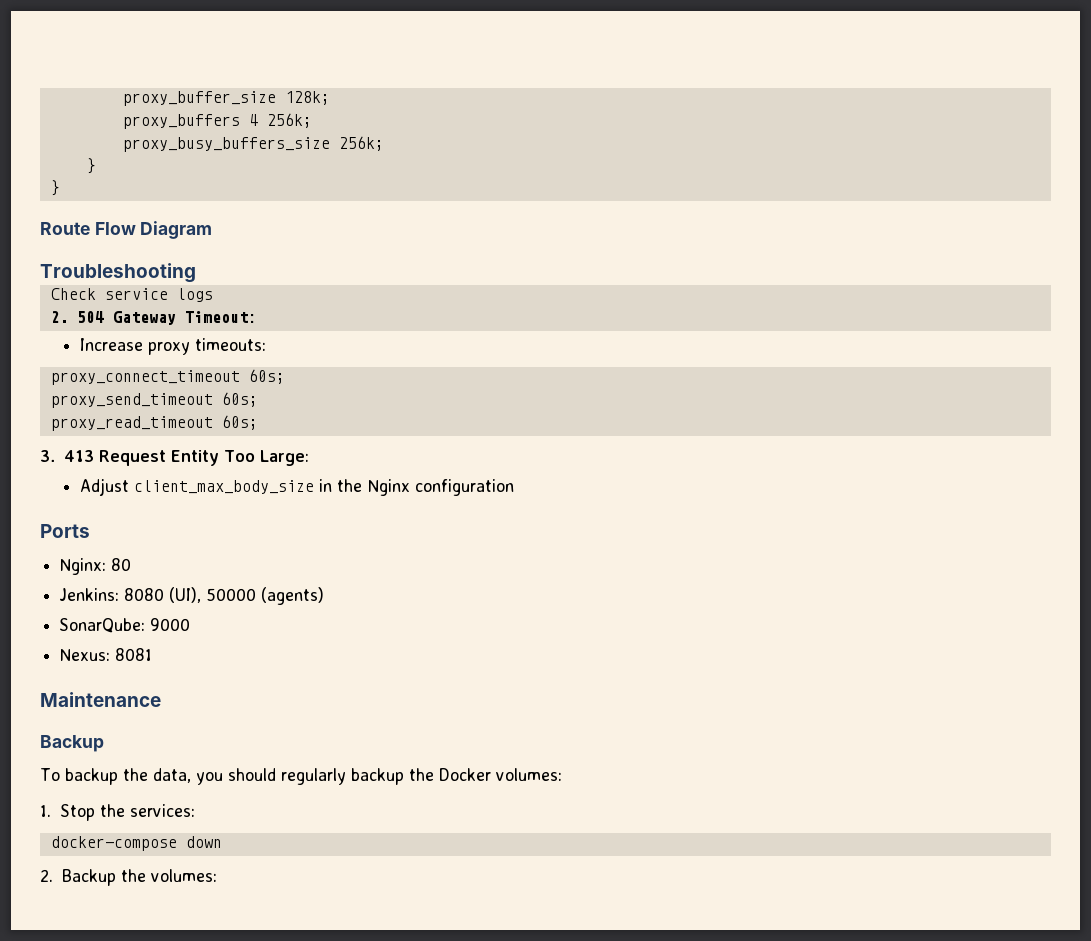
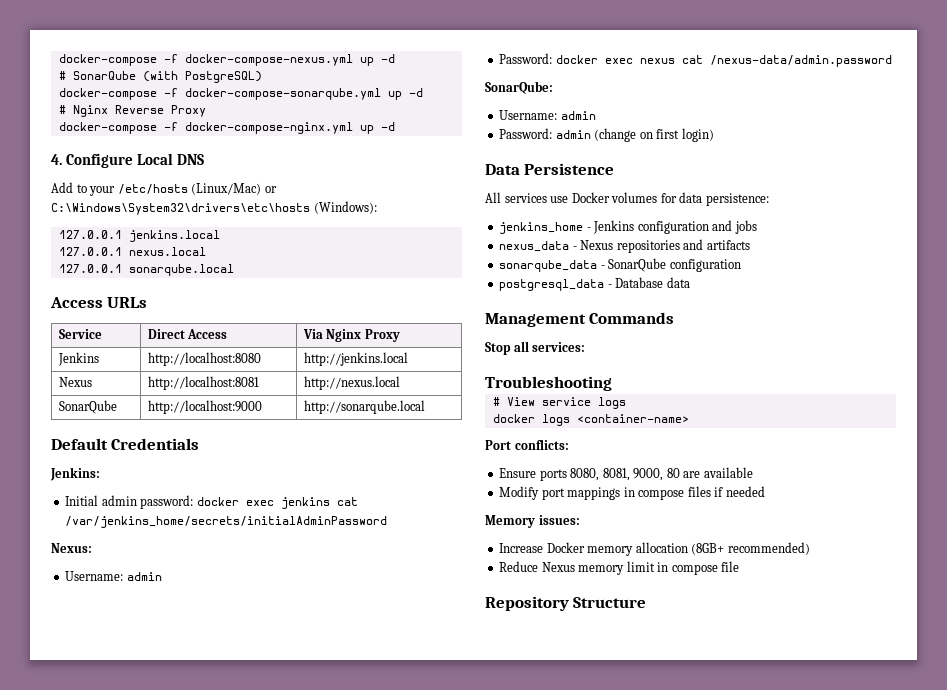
[122,91,330,106] [122,113,312,129] [122,136,384,152] [86,158,96,174] [50,180,60,196] [40,221,213,239] proxy_buffer_size 128k; // proxy_buffers 4 256k; // proxy_busy_buffers_size 256k; // } // } // Route Flow Diagram -> [58,54,395,66] [58,71,262,83] [58,88,423,100] [58,105,206,117] [58,122,395,134] [51,153,204,168] [51,182,277,196] [51,201,377,215] [58,230,220,242] [58,247,206,256] [58,264,234,276] [50,297,148,308] [58,329,102,339] [147,329,228,339] [302,329,400,342] [57,352,99,366] [147,352,261,366] [303,352,408,366] [58,377,92,387] [147,376,259,390] [303,376,400,390] [58,400,117,414] [147,400,262,414] [303,400,425,414] [51,438,200,450] [50,467,100,481] [65,495,358,509] [65,516,388,528] [51,543,92,553] [65,571,162,581] [499,53,892,67] [485,81,553,94] [499,110,596,120] [499,128,714,142] [485,163,615,175] [485,192,769,206] [499,220,757,234] [499,239,750,253] [499,258,741,272] [499,277,690,291] [485,312,675,327] [485,341,586,355] docker-compose -f docker-compose-nexus.yml up -d // # SonarQube (with PostgreSQL) // docker-compose -f docker-compose-sonarqube.yml up -d // # Nginx Reverse Proxy // docker-compose -f docker-compose-nginx.yml up -d // 4. Configure Local DNS // Add to your /etc/hosts (Linux/Mac) or C:\Windows\System32\drivers\etc\hosts (Windows): // 127.0.0.1 jenkins.local // 127.0.0.1 nexus.local // 127.0.0.1 sonarqube.local // Access URLs // Service | Direct Access | Via Nginx Proxy // Jenkins | http://localhost:8080 | http://jenkins.local // Nexus | http://localhost:8081 | http://nexus.local // SonarQube | http://localhost:9000 | http://sonarqube.local // Default Credentials // Jenkins: // Initial admin password: docker exec jenkins cat /var/jenkins_home/secrets/initialAdminPassword // Nexus: // Username: admin // Password: docker exec nexus cat /nexus-data/admin.password // SonarQube: // Username: admin // Password: admin (change on first login) // Data Persistence // All services use Docker volumes for data persistence: // jenkins_home - Jenkins configuration and jobs // nexus_data - Nexus repositories and artifacts // sonarqube_data - SonarQube configuration // postgresql_data - Database data // Management Commands // Stop all services:
[50,288,96,300] Check -> [492,397,535,406] # View
[50,311,258,325] [79,338,266,355] [50,369,285,385] [50,392,258,408] [50,415,258,431] [40,450,309,466] [79,478,514,496] [40,524,90,538] [59,558,132,575] [59,587,325,605] [59,618,191,633] [59,648,153,661] [40,692,161,707] [40,735,104,752] [40,768,562,785] [40,804,196,821] [50,836,222,851] [40,869,217,886] 2. 504 Gateway Timeout: // Increase proxy timeouts: // proxy_connect_timeout 60s; // proxy_send_timeout 60s; // proxy_read_timeout 60s; // 3. 413 Request Entity Too Large: // Adjust client_max_body_size in the Nginx configuration // Ports // Nginx: 80 // Jenkins: 8080 (UI), 50000 (agents) // SonarQube: 9000 // Nexus: 8081 // Maintenance // Backup // To backup the data, you should regularly backup the Docker volumes: // 1. Stop the services: // docker-compose down // 2. Backup the volumes: -> [492,414,689,426] [485,439,569,450] [499,467,753,481] [499,486,765,500] [485,515,580,528] [499,542,810,556] [499,561,740,575] [485,596,647,611] docker logs <container-name> // Port conflicts: // Ensure ports 8080, 8081, 9000, 80 are available // Modify port mappings in compose files if needed // Memory issues: // Increase Docker memory allocation (8GB+ recommended) // Reduce Nexus memory limit in compose file // Repository Structure

